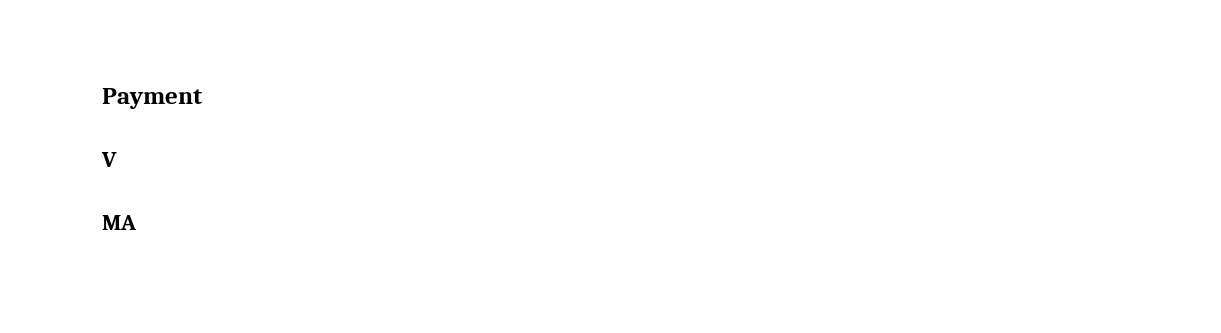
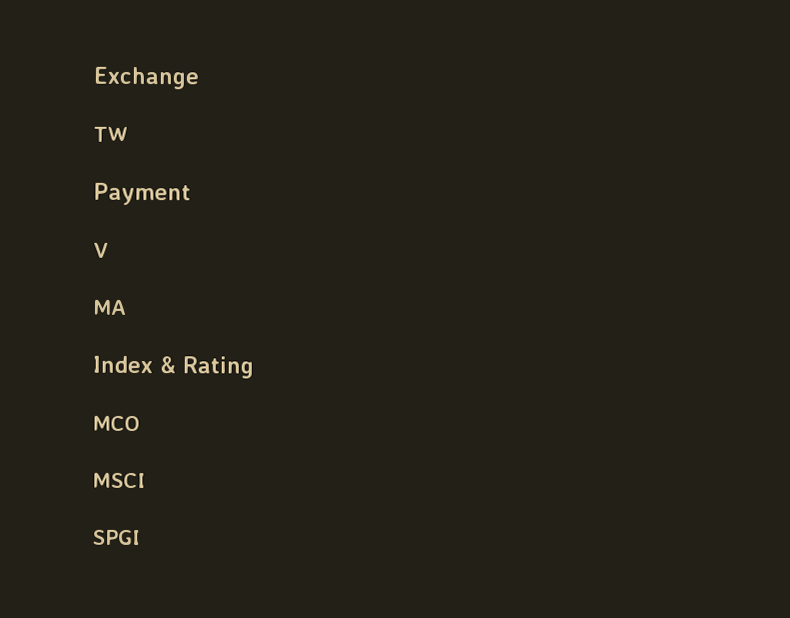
(102, 98) none -> [93,66,199,90] [93,126,128,142] Exchange // TW //
(137, 222) none -> [92,355,254,379] [92,415,140,432] [92,472,146,489] [92,529,141,546] // Index & Rating // MCO // MSCI // SPGI

